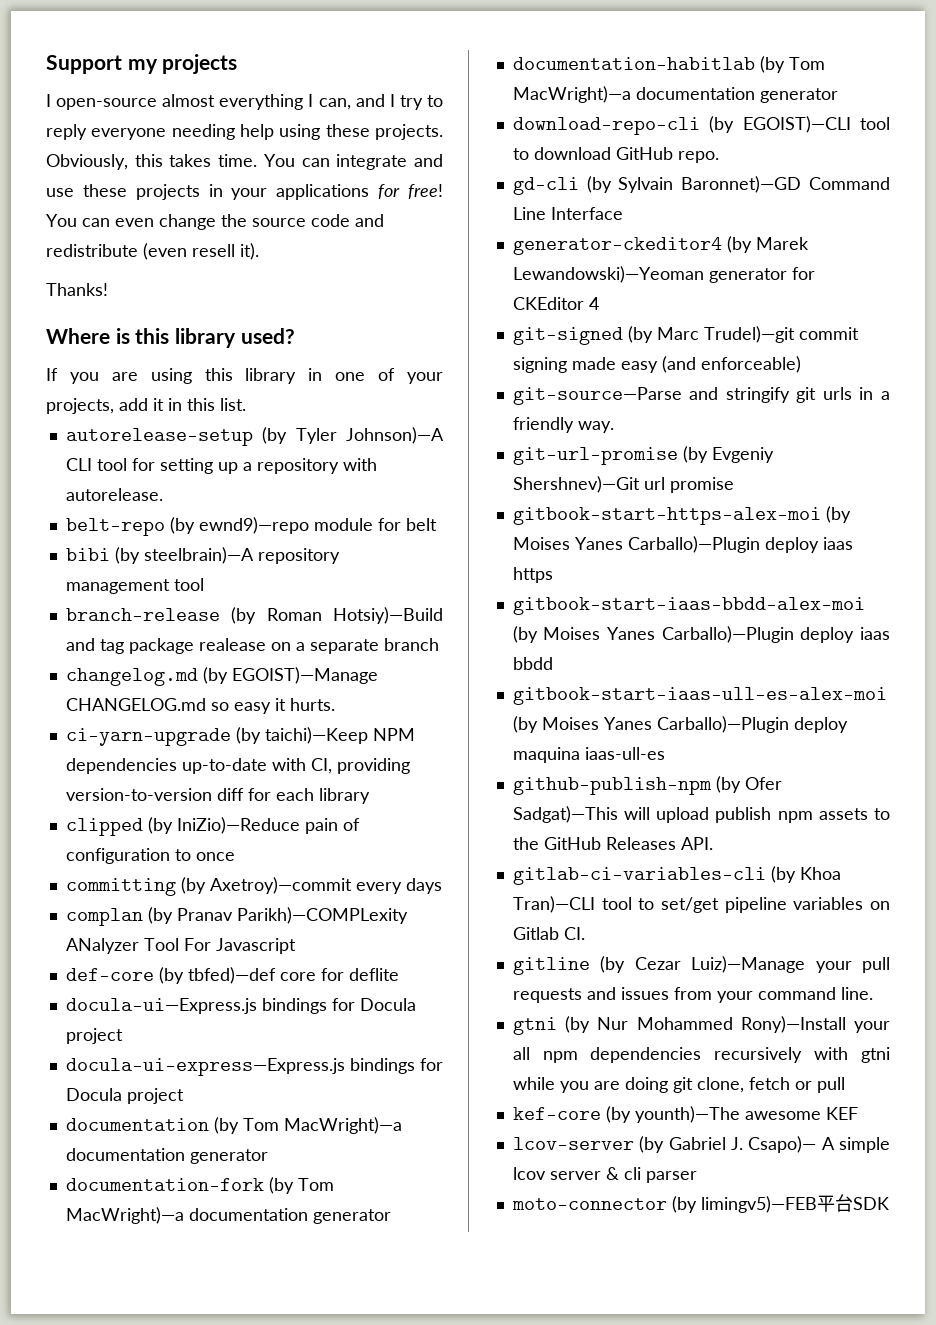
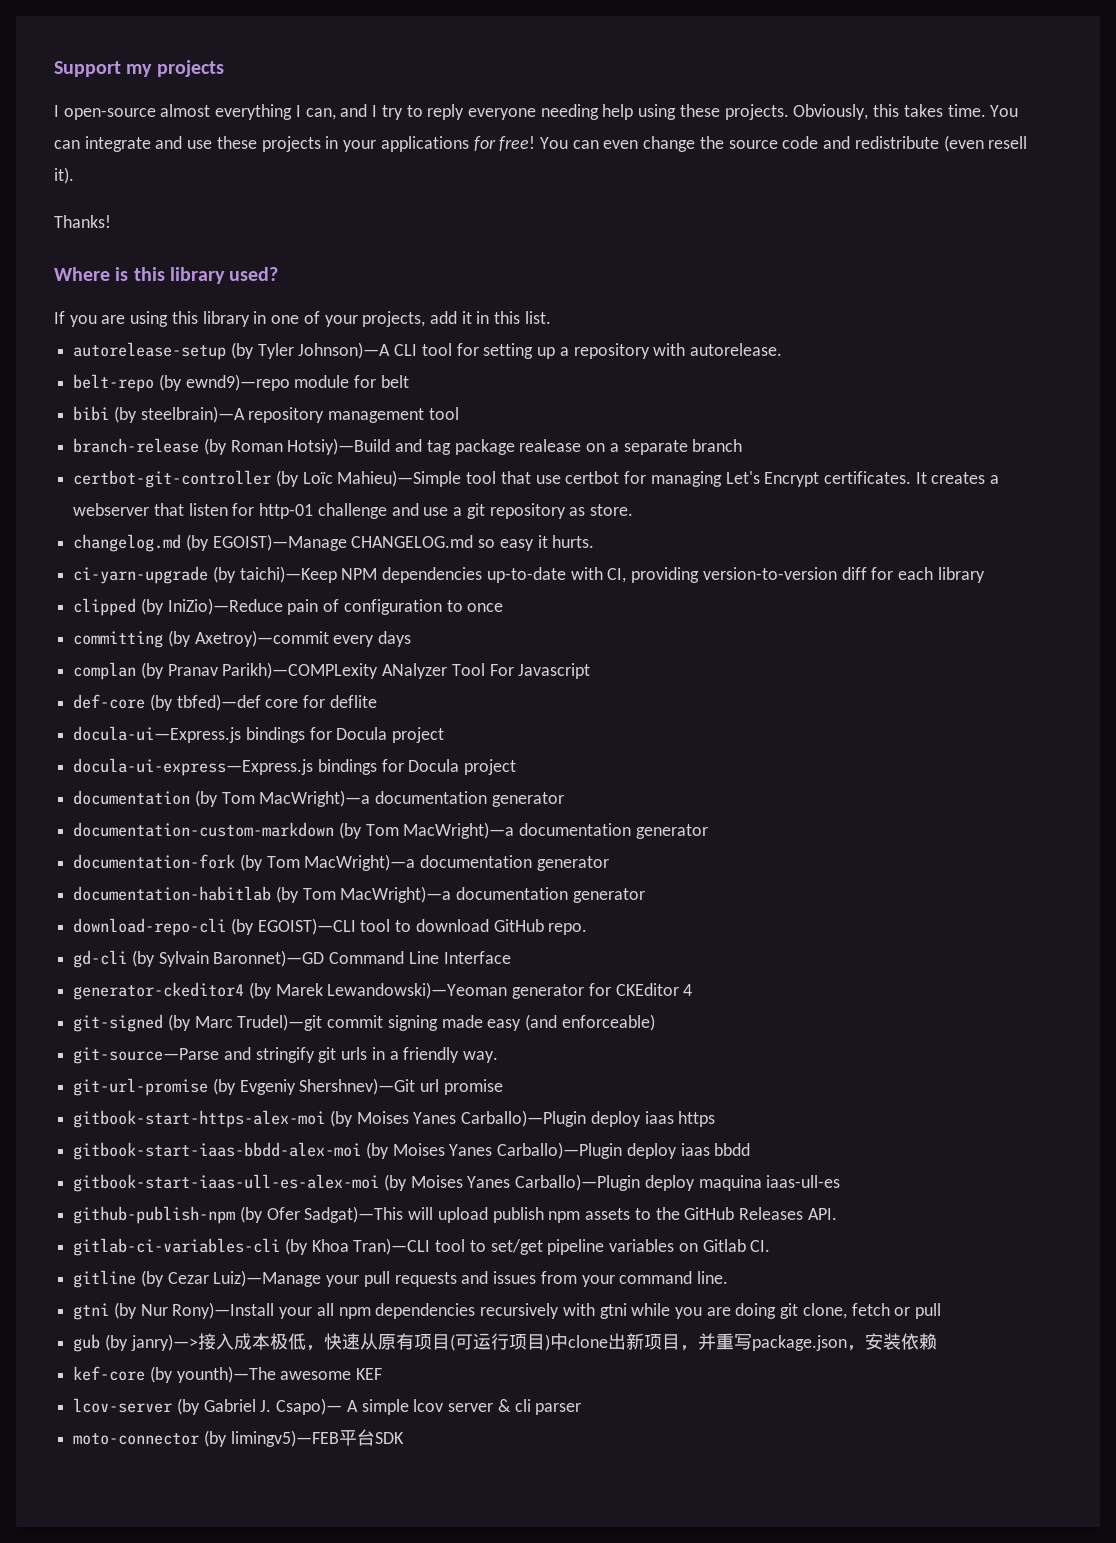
(439, 644) none -> [73,470,1000,488] [73,503,633,519] // certbot-git-controller (by Loïc Mahieu)—Simple tool that use certbot for managing Let's Encrypt certificates. It creates a webserver that listen for http-01 challenge and use a git repository as store.
(268, 1156) none -> [73,822,708,839] // documentation-custom-markdown (by Tom MacWright)—a documentation generator
[636,1017,733,1030] Mohammed -> (168, 1310) none
(845, 1085) none -> [73,1333,937,1352] // gub (by janry)—>接入成本极低，快速从原有项目(可运行项目)中clone出新项目，并重写package.json，安装依赖

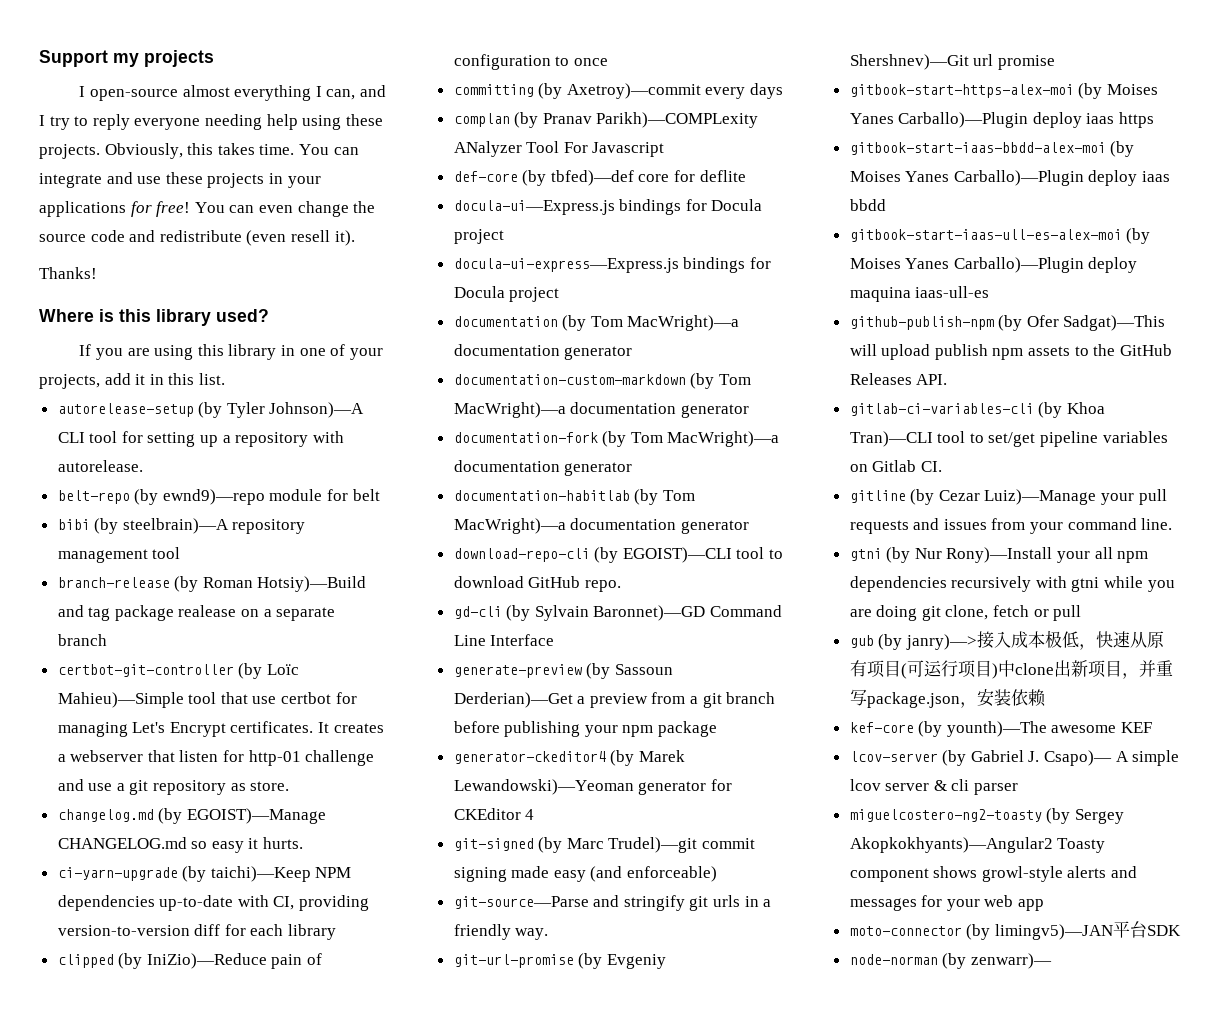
(511, 957) none -> [453,663,673,679] [453,692,776,708] [453,721,718,737] // generate-preview (by Sassoun Derderian)—Get a preview from a git branch before publishing your npm package
(582, 1409) none -> [849,808,1124,824] [849,837,1106,853] [849,866,1138,882] [849,895,1045,911] // miguelcostero-ng2-toasty (by Sergey Akopkokhyants)—Angular2 Toasty component shows growl-style alerts and messages for your web app
[230,1430,339,1447] limingv5)—FEB -> [994,924,1113,940] limingv5)—JAN
(404, 1438) none -> [849,953,1052,969] // node-norman (by zenwarr)—

